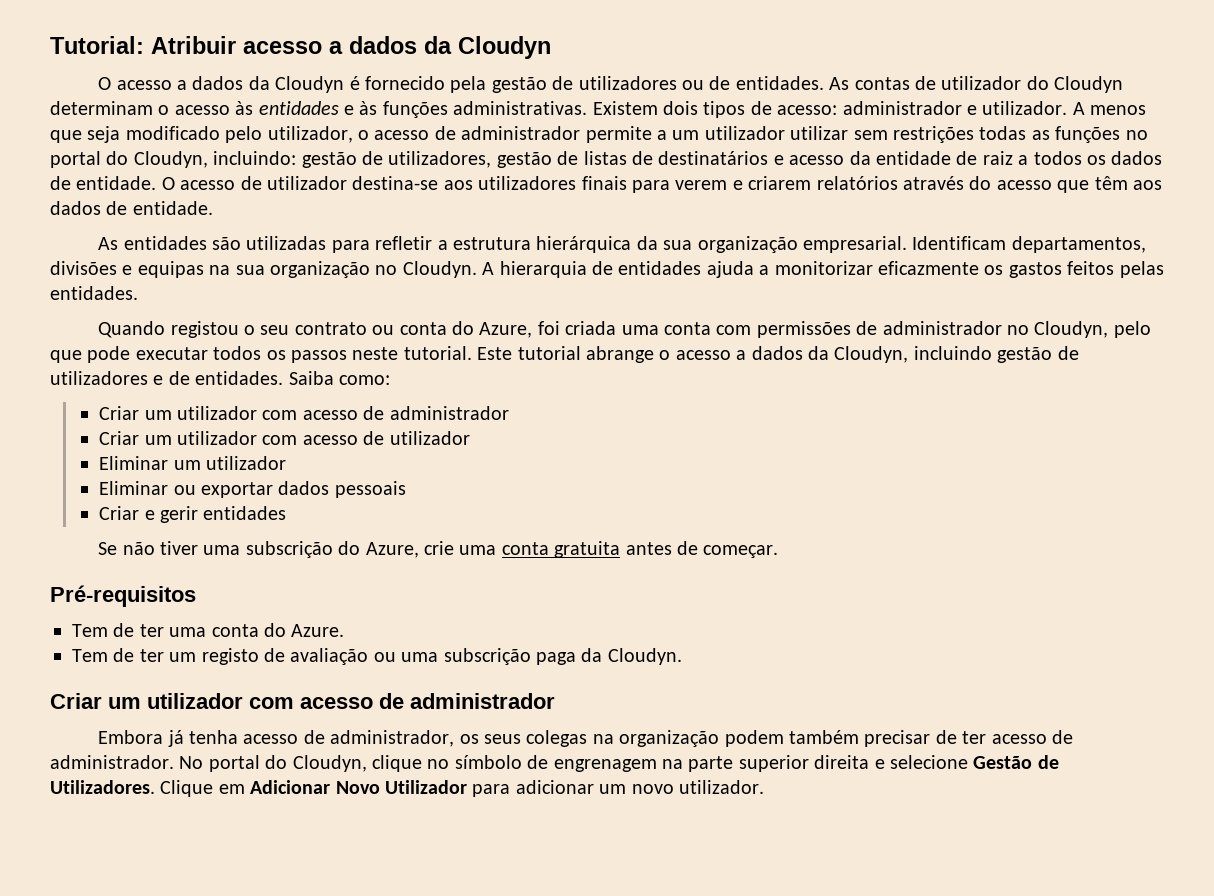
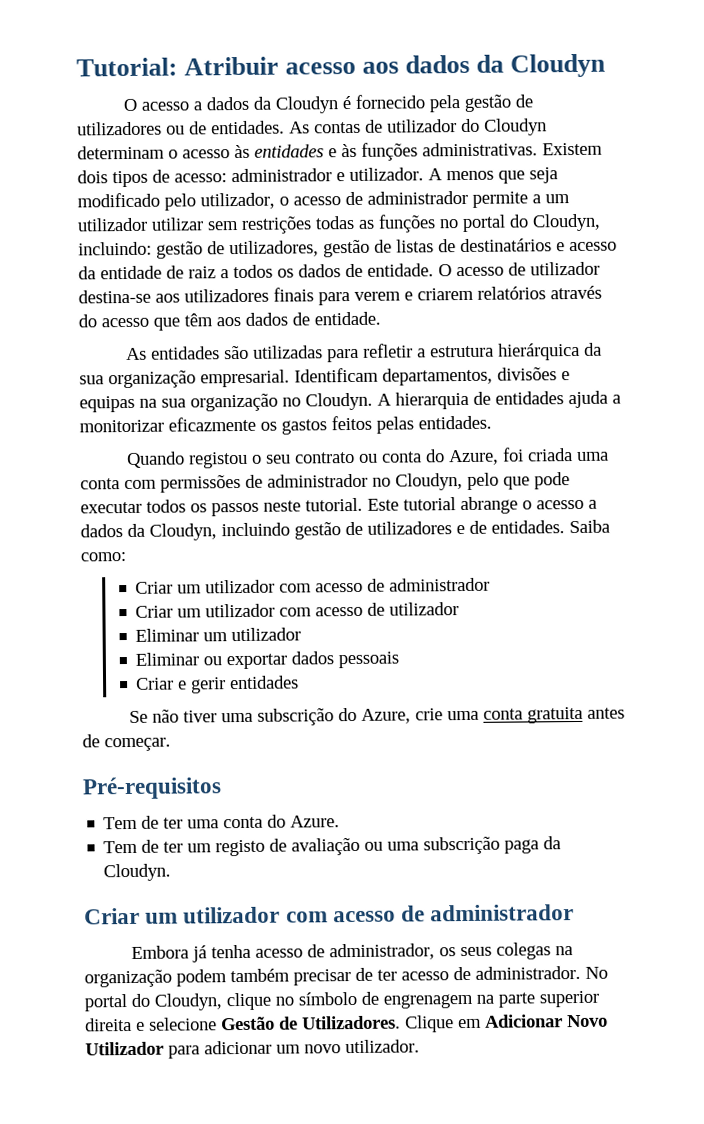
[329,41,343,54] a -> [362,61,400,74] aos

